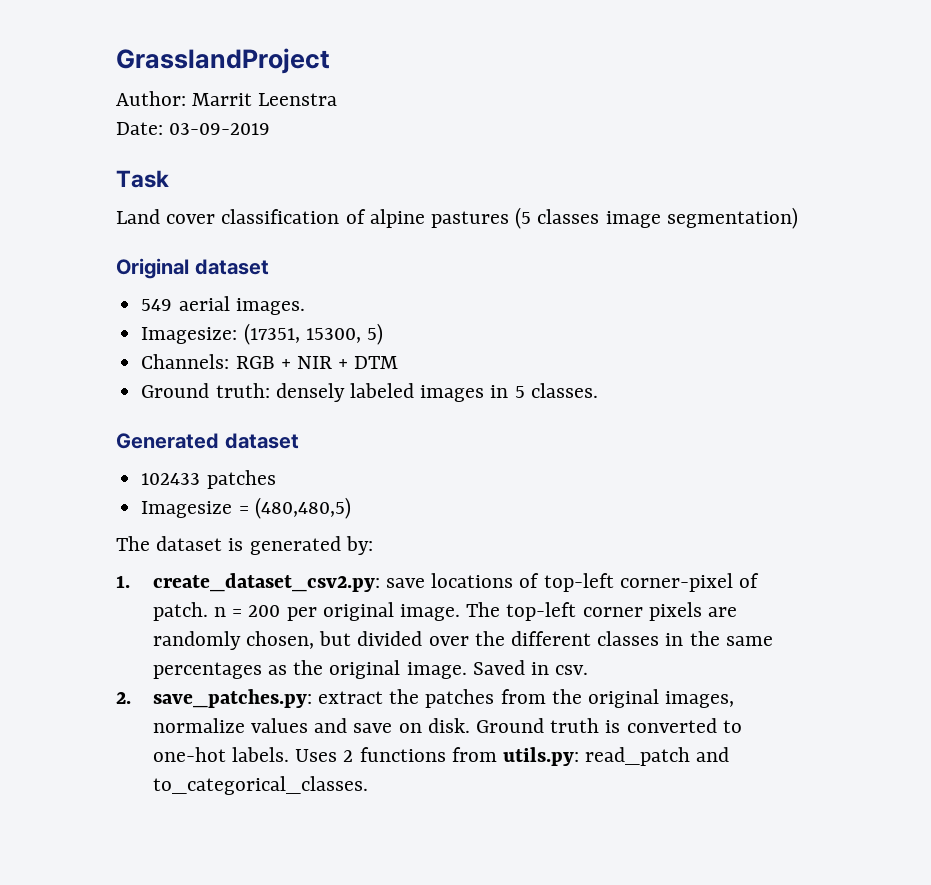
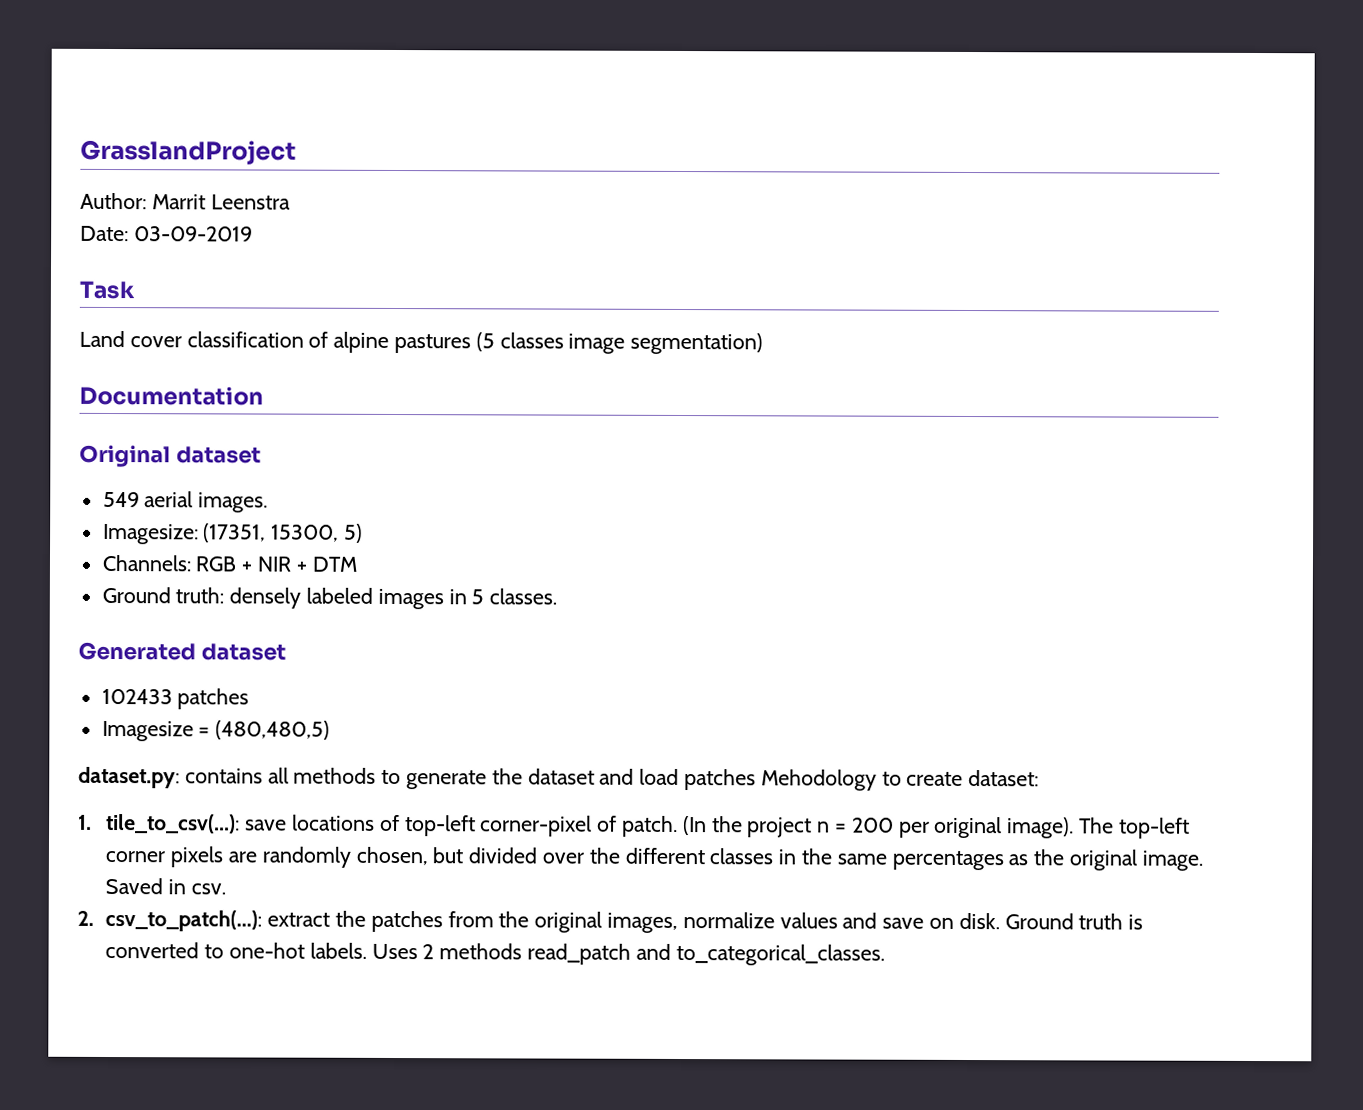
(798, 218) none -> [79,385,264,406] // Documentation
[116,536,373,555] The dataset is generated by: -> [78,766,1040,791] dataset.py: contains all methods to generate the dataset and load patches Mehodology to create dataset:
[152,573,380,592] create_dataset_csv2.py: -> [106,813,241,834] tile_to_csv(...):
(208, 611) none -> [682,816,813,838] (In the project
[399,604,460,621] image. -> [1007,817,1075,839] image).
[152,689,312,708] save_patches.py: -> [105,909,263,932] csv_to_patch(...):
[359,747,579,766] functions from utils.py: -> [439,943,523,960] methods

